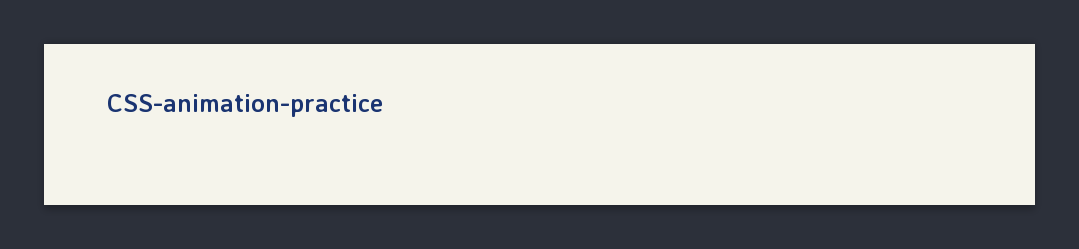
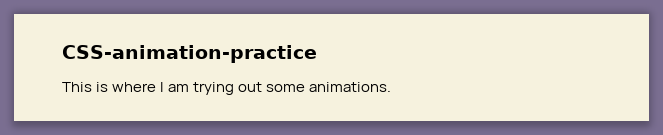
(383, 105) none -> [62,82,392,95] // This is where I am trying out some animations.

